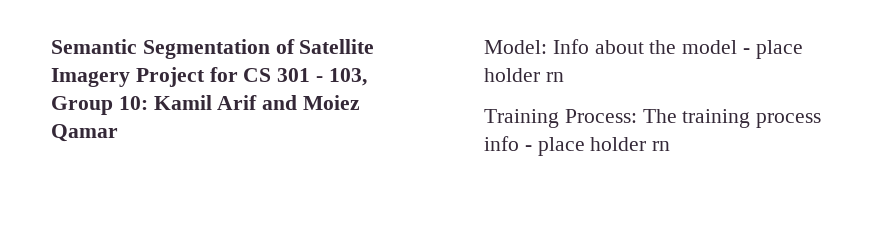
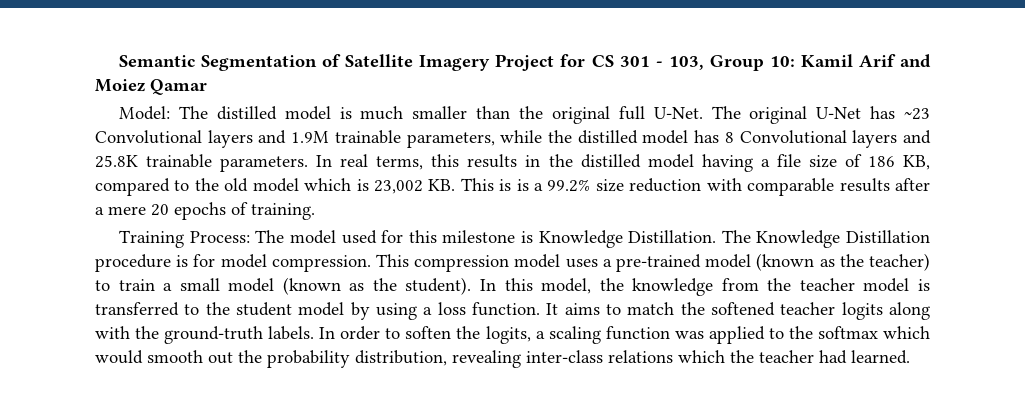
[552,39,803,59] [484,68,564,82] [484,109,822,128] [484,136,671,156] Info about the model - place holder rn // Training Process: The training process info - place holder rn -> [178,106,931,124] [95,130,931,148] [95,154,930,172] [95,178,931,196] [95,202,315,220] [119,230,930,248] [95,253,931,272] [95,277,930,296] [95,302,931,320] [95,326,930,344] [95,350,910,368] The distilled model is much smaller than the original full U-Net. The original U-Net has ~23 Convolutional layers and 1.9M trainable parameters, while the distilled model has 8 Convolutional layers and 25.8K trainable parameters. In real terms, this results in the distilled model having a file size of 186 KB, compared to the old model which is 23,002 KB. This is is a 99.2% size reduction with comparable results after a mere 20 epochs of training. // Training Process: The model used for this milestone is Knowledge Distillation. The Knowledge Distillation procedure is for model compression. This compression model uses a pre-trained model (known as the teacher) to train a small model (known as the student). In this model, the knowledge from the teacher model is transferred to the student model by using a loss function. It aims to match the softened teacher logits along with the ground-truth labels. In order to soften the logits, a scaling function was applied to the softmax which would smooth out the probability distribution, revealing inter-class relations which the teacher had learned.

